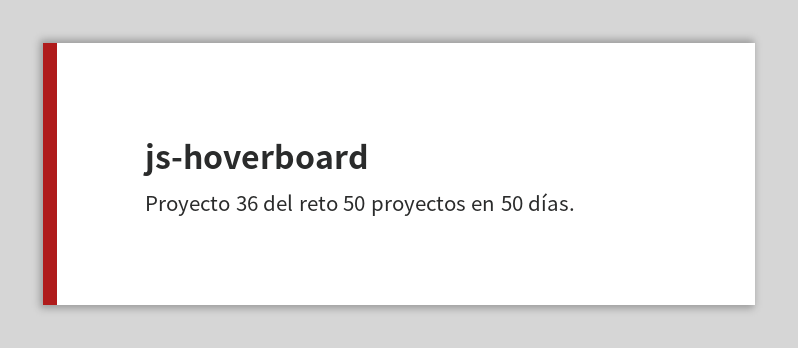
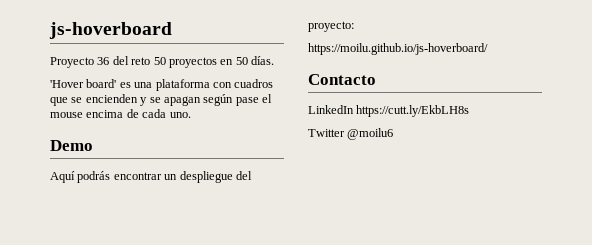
(576, 202) none -> [50,79,274,91] [50,94,272,106] [50,109,191,118] [50,140,93,151] [50,171,252,183] [308,21,354,32] [308,43,488,55] [308,74,376,85] [308,105,470,117] [308,128,394,140] // 'Hover board' es una plataforma con cuadros que se encienden y se apagan según pase el mouse encima de cada uno. // Demo // Aquí podrás encontrar un despliegue del proyecto: // https://moilu.github.io/js-hoverboard/ // Contacto // LinkedIn https://cutt.ly/EkbLH8s // Twitter @moilu6

